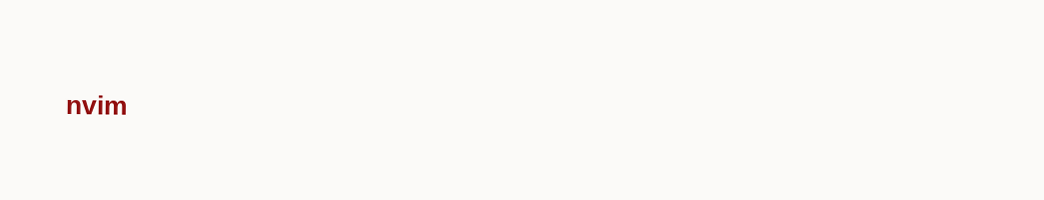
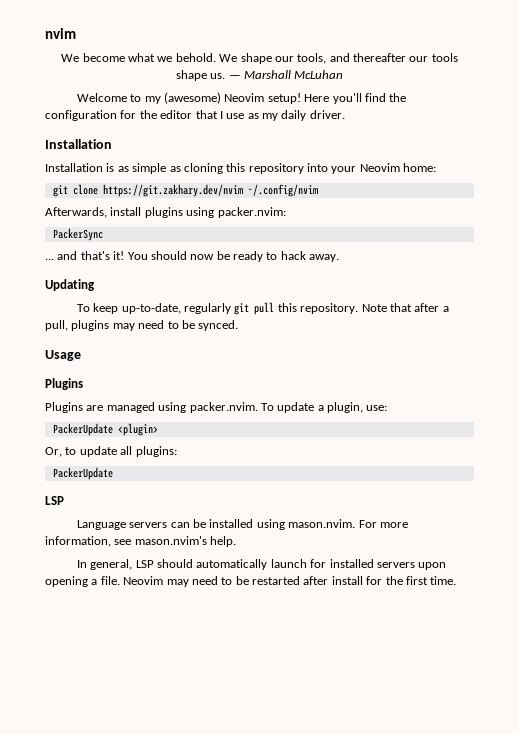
(129, 104) none -> [61,53,458,64] [175,70,344,81] [76,92,407,104] [45,110,345,121] [45,139,112,149] [45,163,437,174] [52,184,318,197] [45,207,286,218] [52,228,103,241] [45,251,340,262] [45,279,95,291] [76,302,449,315] [45,320,239,331] [45,350,81,361] [45,378,83,390] [45,402,388,413] [52,423,158,436] [45,446,177,457] [52,467,113,480] [45,496,64,505] [76,519,408,530] [45,536,237,547] [76,559,447,570] [45,576,457,587] // We become what we behold. We shape our tools, and thereafter our tools shape us. — Marshall McLuhan // Welcome to my (awesome) Neovim setup! Here you'll find the configuration for the editor that I use as my daily driver. // Installation // Installation is as simple as cloning this repository into your Neovim home: // git clone https://git.zakhary.dev/nvim ~/.config/nvim // Afterwards, install plugins using packer.nvim: // PackerSync // ... and that's it! You should now be ready to hack away. // Updating // To keep up-to-date, regularly git pull this repository. Note that after a pull, plugins may need to be synced. // Usage // Plugins // Plugins are managed using packer.nvim. To update a plugin, use: // PackerUpdate <plugin> // Or, to update all plugins: // PackerUpdate // LSP // Language servers can be installed using mason.nvim. For more information, see mason.nvim's help. // In general, LSP should automatically launch for installed servers upon opening a file. Neovim may need to be restarted after install for the first time.

